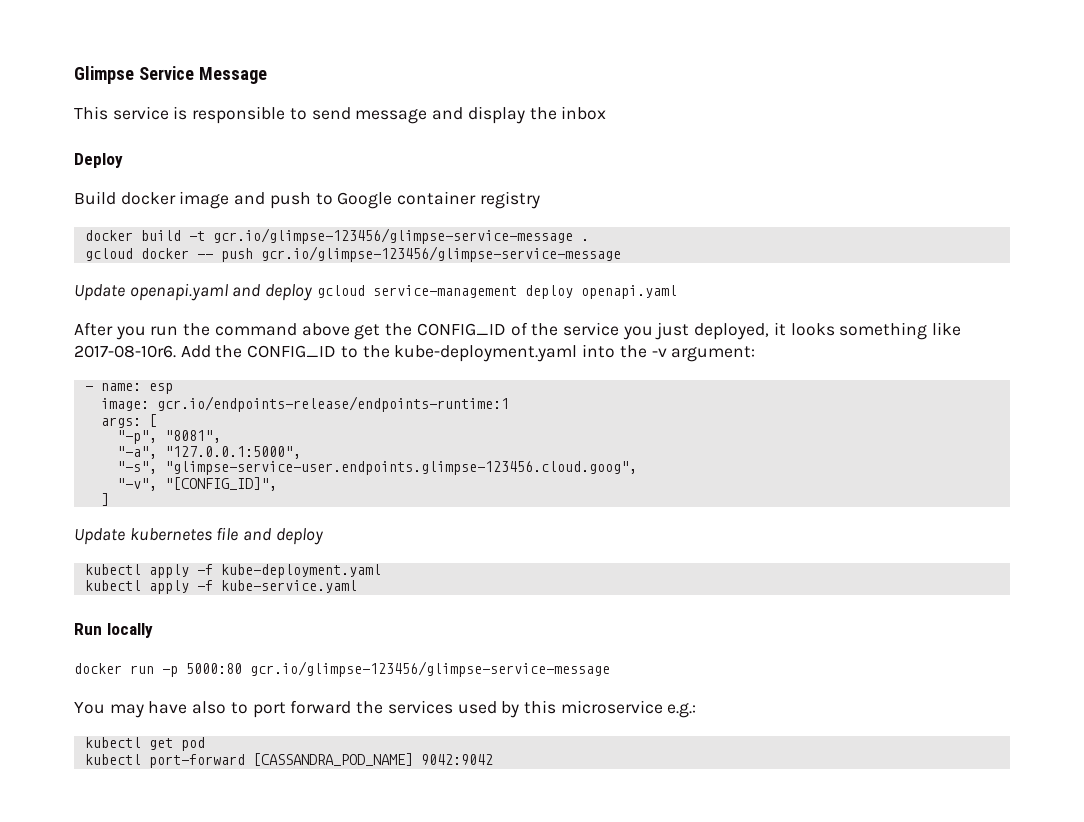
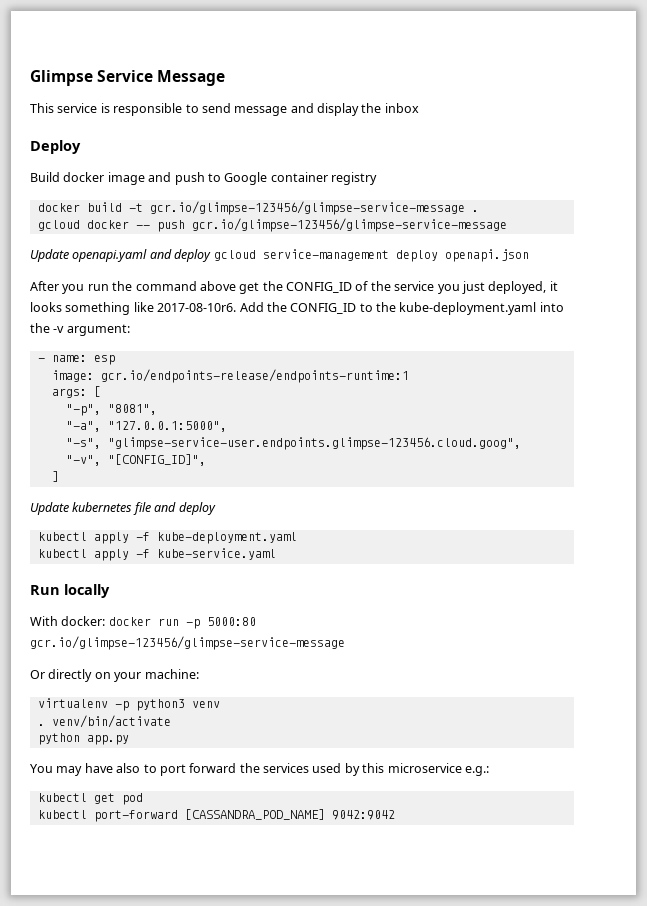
[580,285,677,299] openapi.yaml -> [444,249,529,262] openapi.json
(153, 630) none -> [30,616,106,626] With docker:
(610, 669) none -> [30,669,199,682] [37,698,220,711] [37,715,171,728] [37,733,129,745] // Or directly on your machine: // virtualenv -p python3 venv // . venv/bin/activate // python app.py

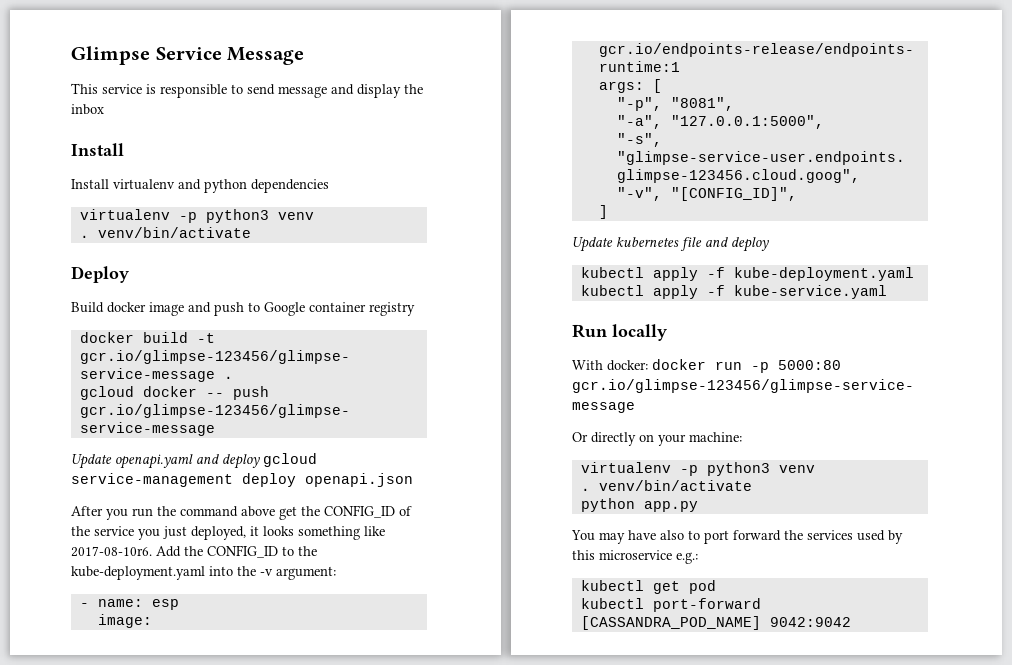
(419, 108) none -> [71,143,124,156] [71,179,329,193] [79,209,314,223] [79,227,251,238] // Install // Install virtualenv and python dependencies // virtualenv -p python3 venv // . venv/bin/activate

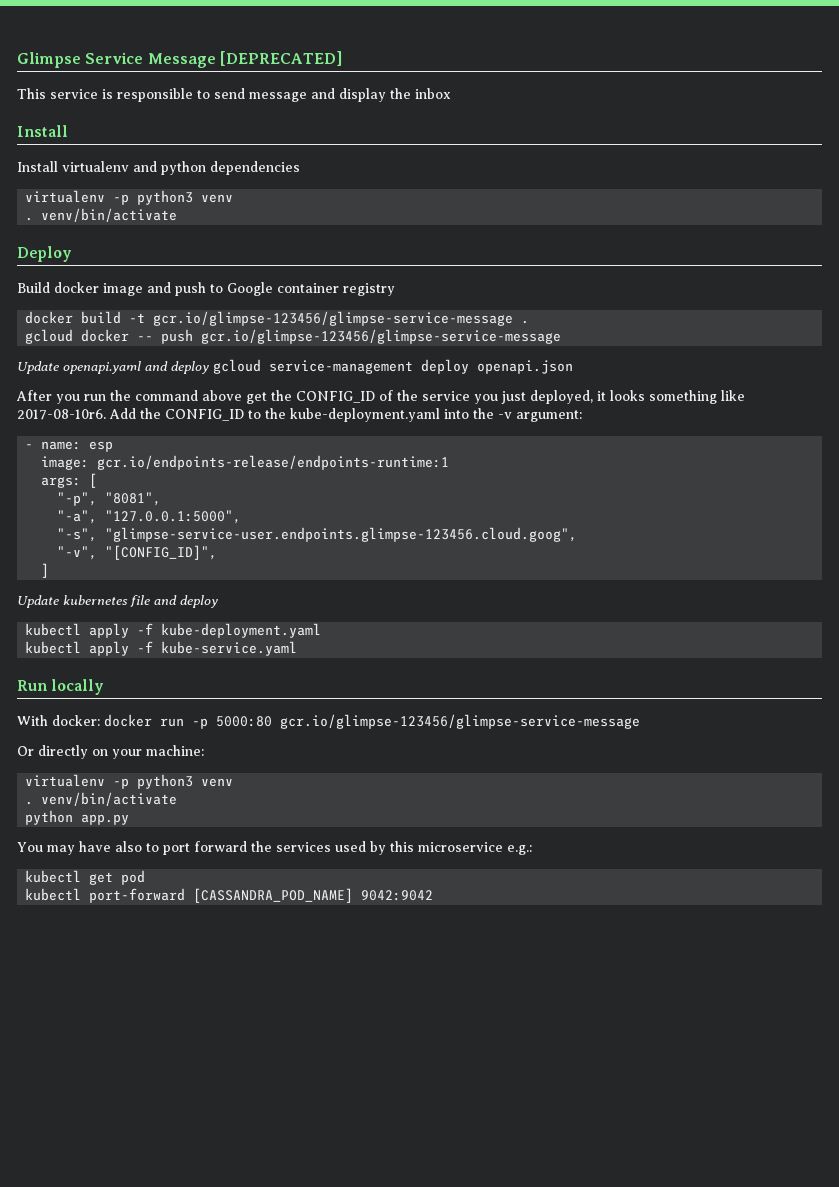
(305, 56) none -> [219,51,342,66] [DEPRECATED]

